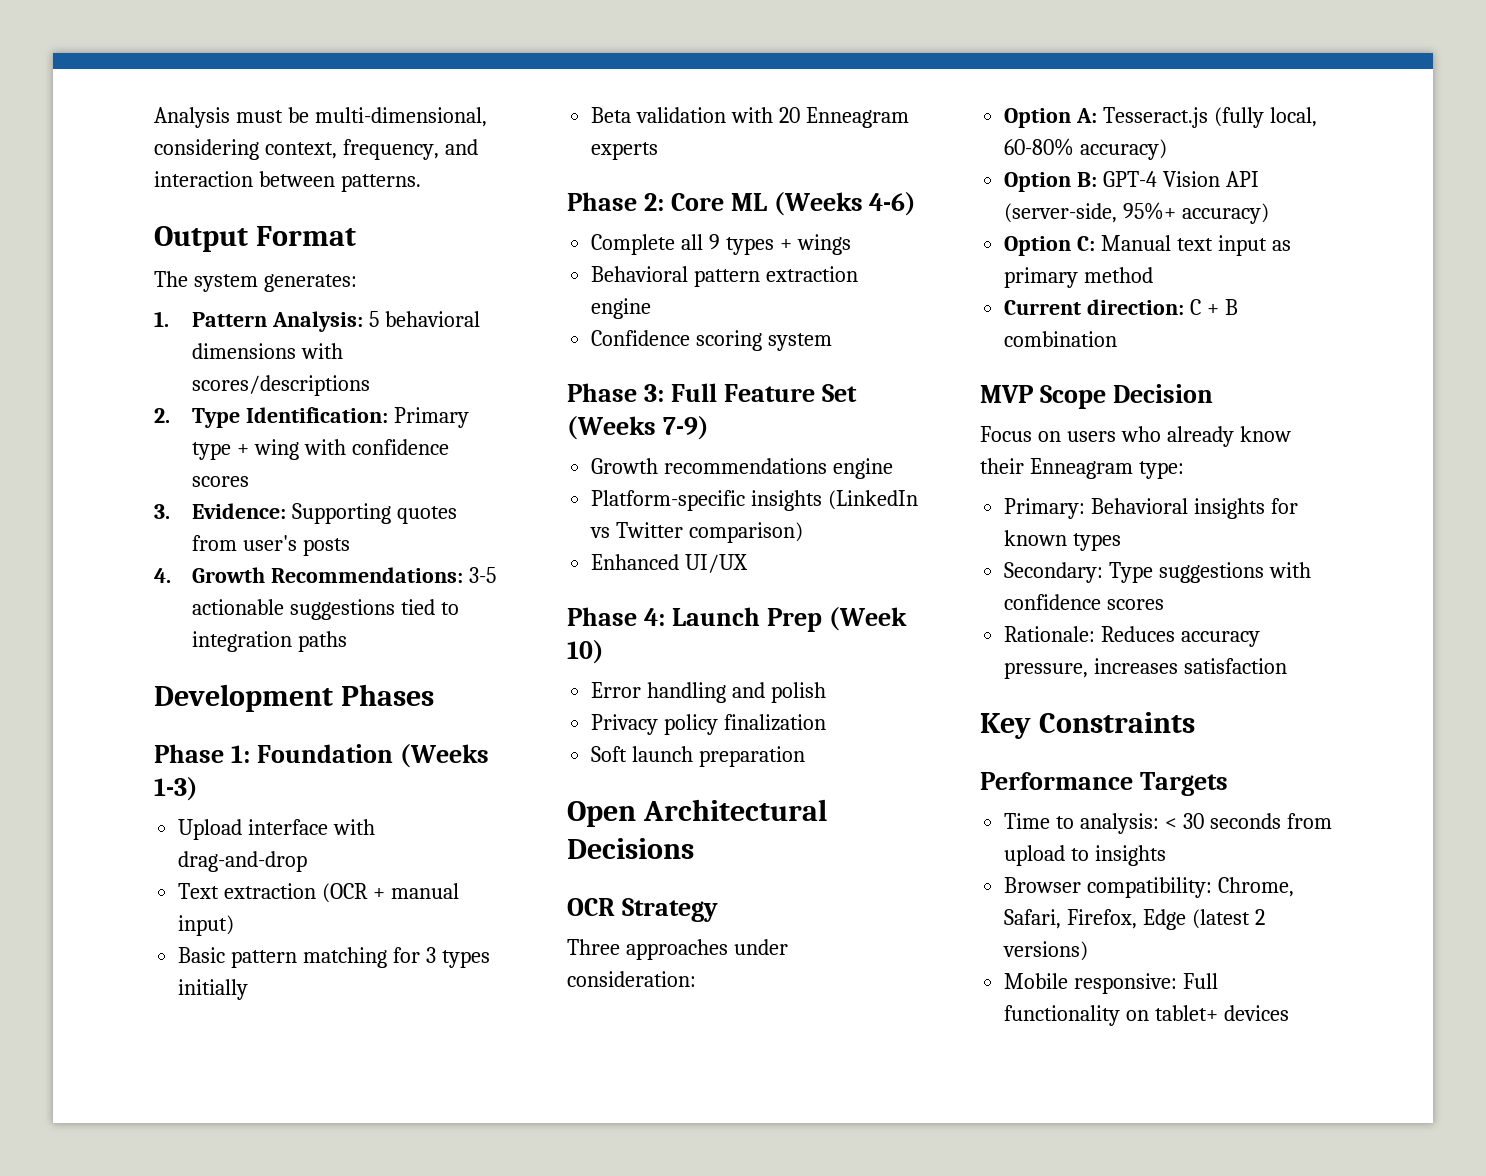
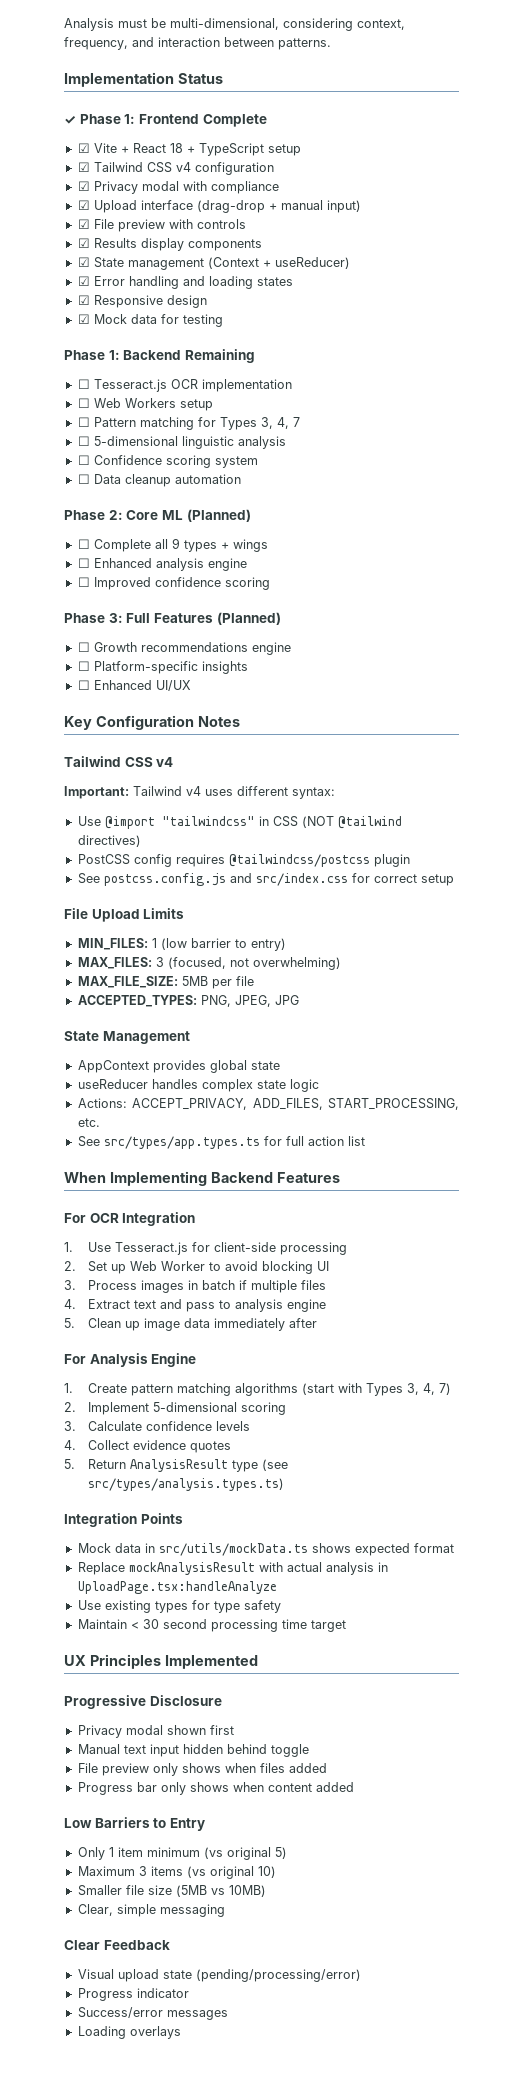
[154,226,356,252] [154,271,357,292] [154,311,481,332] [192,343,344,359] [192,375,371,396] [154,407,470,428] [192,439,450,460] [192,476,250,487] [154,503,458,524] [192,535,351,556] [154,567,497,583] [192,599,460,620] [192,631,348,652] [154,684,434,712] [154,744,489,768] [154,777,198,801] [178,819,376,840] [178,851,308,872] [178,883,459,903] [178,915,235,936] [178,947,490,968] [178,979,249,1000] [591,107,909,128] [591,142,659,160] Output Format // The system generates: // 1. Pattern Analysis: 5 behavioral dimensions with scores/descriptions // 2. Type Identification: Primary type + wing with confidence scores // 3. Evidence: Supporting quotes from user's posts // 4. Growth Recommendations: 3-5 actionable suggestions tied to integration paths // Development Phases // Phase 1: Foundation (Weeks 1-3) // Upload interface with drag-and-drop // Text extraction (OCR + manual input) // Basic pattern matching for 3 types initially // Beta validation with 20 Enneagram experts -> [64,72,223,87] [64,114,267,127] [77,143,301,156] [77,162,274,175] [77,181,279,194] [77,200,361,213] [77,219,246,232] [77,238,262,251] [77,257,350,270] [77,276,293,289] [77,295,207,308] [77,314,223,327] [64,349,255,363] [77,379,292,392] [77,398,213,411] [77,417,300,430] [77,436,286,449] [77,455,258,468] [77,474,241,487] Implementation Status // ✓ Phase 1: Frontend Complete // ☑ Vite + React 18 + TypeScript setup // ☑ Tailwind CSS v4 configuration // ☑ Privacy modal with compliance // ☑ Upload interface (drag-drop + manual input) // ☑ File preview with controls // ☑ Results display components // ☑ State management (Context + useReducer) // ☑ Error handling and loading states // ☑ Responsive design // ☑ Mock data for testing // Phase 1: Backend Remaining // ☐ Tesseract.js OCR implementation // ☐ Web Workers setup // ☐ Pattern matching for Types 3, 4, 7 // ☐ 5-dimensional linguistic analysis // ☐ Confidence scoring system // ☐ Data cleanup automation
[773,192,917,216] (Weeks 4-6) // -> [186,509,251,522] [77,539,90,549] (Planned) // ☐
[591,266,859,287] [591,298,652,319] [591,330,833,351] Behavioral pattern extraction engine // Confidence scoring system -> [77,558,247,571] [77,577,270,590] ☐ Enhanced analysis engine // ☐ Improved confidence scoring
[723,384,857,402] [567,416,709,440] Feature Set (Weeks 7-9) // -> [153,612,281,625] [77,642,90,652] Features (Planned) // ☐
(894, 468) none -> [77,661,90,671] ☐
[828,490,919,510] [590,522,804,543] [591,554,749,573] [567,607,907,632] [567,640,604,664] [591,682,827,703] [591,714,827,735] [591,746,806,767] [567,799,827,827] [567,838,694,859] [567,898,718,922] [567,939,788,960] [567,971,696,987] [1004,107,1317,128] [1004,138,1168,160] [1004,171,1259,192] [1004,202,1270,224] [1004,235,1291,256] [1004,267,1154,288] [1004,299,1238,315] [1004,331,1118,347] [980,384,1213,409] [980,426,1291,447] [980,458,1184,479] [1004,498,1299,519] [1004,530,1122,551] [1004,562,1312,583] [1004,594,1165,610] [1004,626,1261,647] [1004,658,1288,679] [980,712,1195,739] [980,772,1228,796] [1004,813,1332,834] [1004,845,1167,866] [1004,877,1295,898] [1004,909,1265,930] [1003,941,1089,961] [1004,973,1219,994] [1004,1005,1290,1026] (LinkedIn vs Twitter comparison) // Enhanced UI/UX // Phase 4: Launch Prep (Week 10) // Error handling and polish // Privacy policy finalization // Soft launch preparation // Open Architectural Decisions // OCR Strategy // Three approaches under consideration: // Option A: Tesseract.js (fully local, 60-80% accuracy) // Option B: GPT-4 Vision API (server-side, 95%+ accuracy) // Option C: Manual text input as primary method // Current direction: C + B combination // MVP Scope Decision // Focus on users who already know their Enneagram type: // Primary: Behavioral insights for known types // Secondary: Type suggestions with confidence scores // Rationale: Reduces accuracy pressure, increases satisfaction // Key Constraints // Performance Targets // Time to analysis: < 30 seconds from upload to insights // Browser compatibility: Chrome, Safari, Firefox, Edge (latest 2 versions) // Mobile responsive: Full functionality on tablet+ devices -> [77,680,191,691] [64,715,240,730] [64,756,174,767] [64,786,335,799] [77,816,402,829] [77,835,141,847] [77,854,410,867] [77,873,454,886] [64,908,185,922] [77,938,286,951] [77,957,341,970] [77,976,254,989] [77,995,299,1007] [64,1031,190,1044] [77,1060,280,1073] [77,1079,319,1092] [77,1098,460,1110] [77,1118,100,1127] [77,1136,365,1149] [64,1171,340,1186] [64,1212,196,1226] [64,1242,347,1255] [64,1261,329,1274] [64,1280,326,1293] [64,1299,326,1312] [64,1318,317,1331] [64,1353,197,1367] [64,1383,451,1396] [64,1402,286,1415] [64,1421,250,1431] [64,1440,231,1453] [64,1459,288,1472] [87,1478,284,1491] [64,1513,183,1527] [77,1543,454,1556] [77,1562,388,1575] [77,1581,277,1594] [77,1600,281,1613] [77,1619,346,1632] [64,1654,258,1669] [64,1695,222,1709] [77,1725,234,1738] [77,1744,309,1757] [77,1763,327,1776] [77,1782,354,1795] [64,1817,205,1831] [77,1847,287,1860] [77,1866,276,1879] [77,1885,266,1897] [77,1904,225,1917] [64,1940,170,1950] [77,1969,361,1982] [77,1988,189,2001] [77,2007,228,2020] [77,2026,181,2039] // ☐ Enhanced UI/UX // Key Configuration Notes // Tailwind CSS v4 // Important: Tailwind v4 uses different syntax: // Use @import "tailwindcss" in CSS (NOT @tailwind directives) // PostCSS config requires @tailwindcss/postcss plugin // See postcss.config.js and src/index.css for correct setup // File Upload Limits // MIN_FILES: 1 (low barrier to entry) // MAX_FILES: 3 (focused, not overwhelming) // MAX_FILE_SIZE: 5MB per file // ACCEPTED_TYPES: PNG, JPEG, JPG // State Management // AppContext provides global state // useReducer handles complex state logic // Actions: ACCEPT_PRIVACY, ADD_FILES, START_PROCESSING, etc. // See src/types/app.types.ts for full action list // When Implementing Backend Features // For OCR Integration // 1. Use Tesseract.js for client-side processing // 2. Set up Web Worker to avoid blocking UI // 3. Process images in batch if multiple files // 4. Extract text and pass to analysis engine // 5. Clean up image data immediately after // For Analysis Engine // 1. Create pattern matching algorithms (start with Types 3, 4, 7) // 2. Implement 5-dimensional scoring // 3. Calculate confidence levels // 4. Collect evidence quotes // 5. Return AnalysisResult type (see src/types/analysis.types.ts) // Integration Points // Mock data in src/utils/mockData.ts shows expected format // Replace mockAnalysisResult with actual analysis in UploadPage.tsx:handleAnalyze // Use existing types for type safety // Maintain < 30 second processing time target // UX Principles Implemented // Progressive Disclosure // Privacy modal shown first // Manual text input hidden behind toggle // File preview only shows when files added // Progress bar only shows when content added // Low Barriers to Entry // Only 1 item minimum (vs original 5) // Maximum 3 items (vs original 10) // Smaller file size (5MB vs 10MB) // Clear, simple messaging // Clear Feedback // Visual upload state (pending/processing/error) // Progress indicator // Success/error messages // Loading overlays

